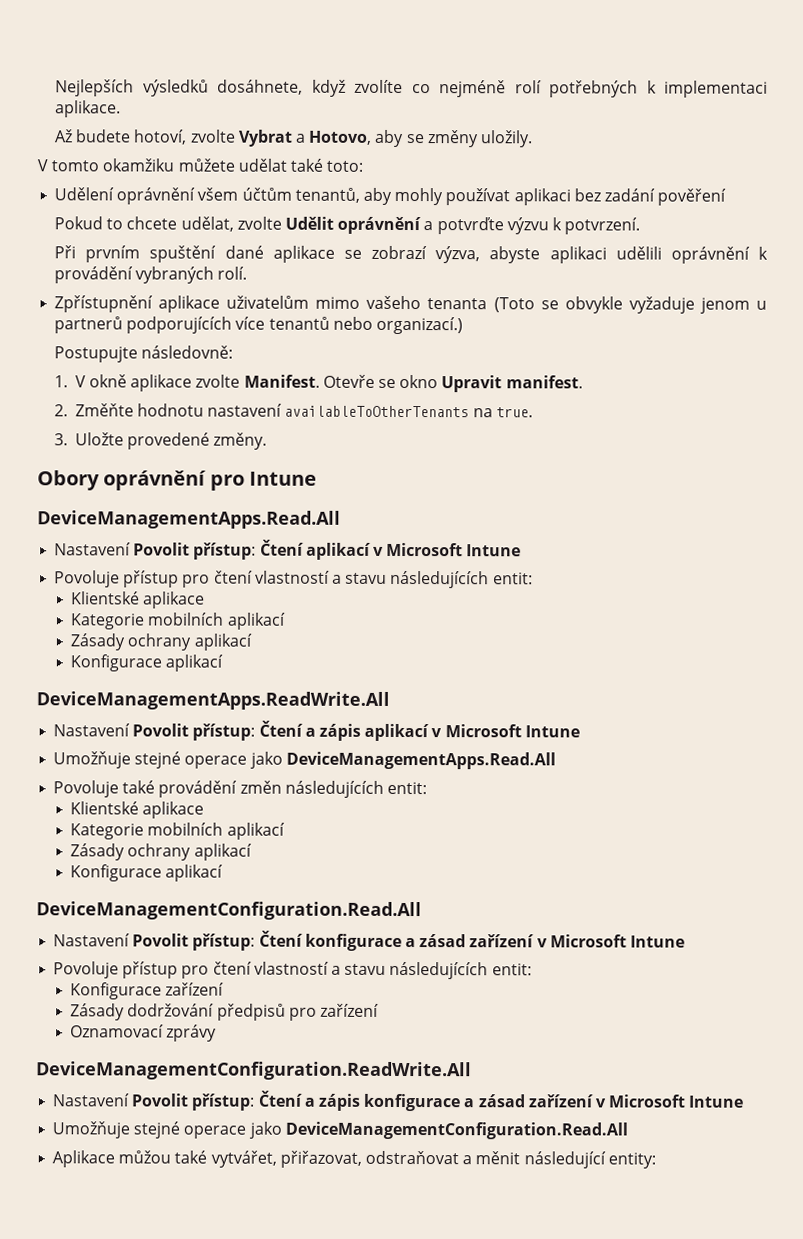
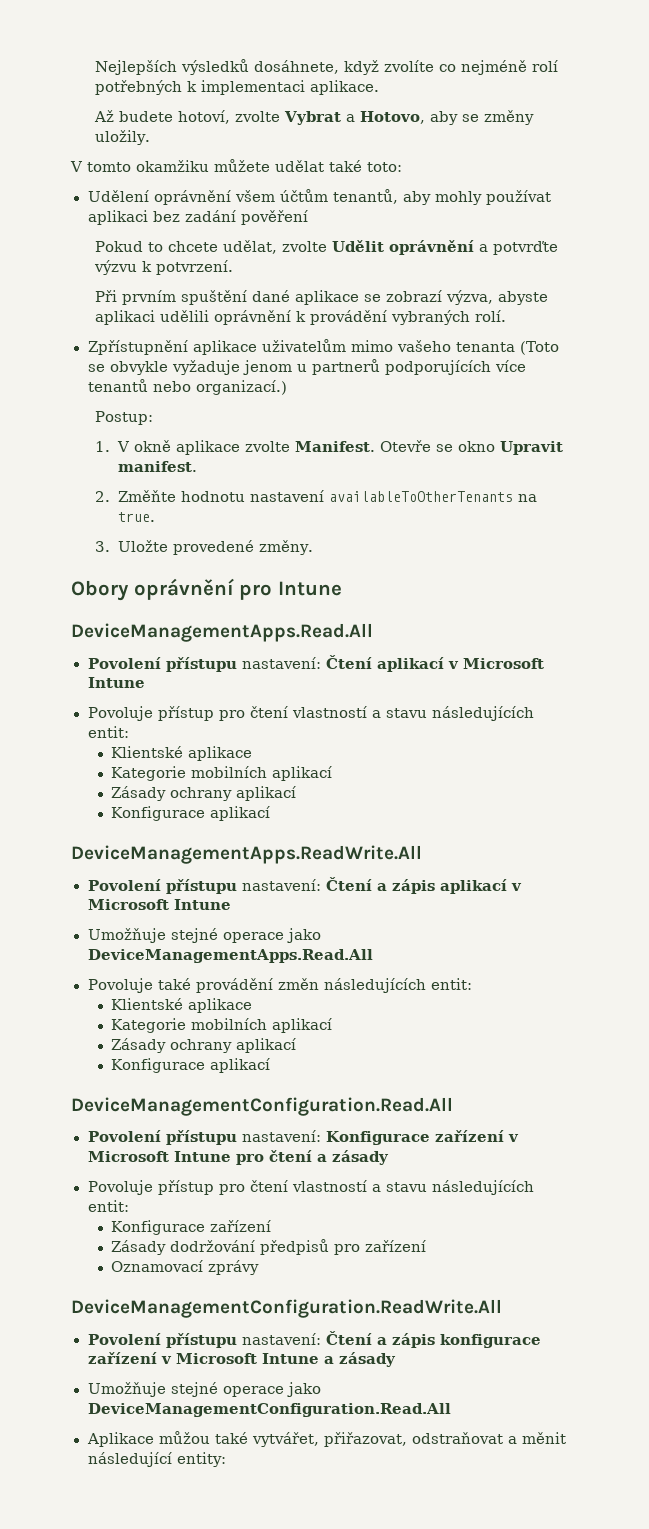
[54,345,234,363] Postupujte následovně: -> [94,411,153,425] Postup:
[54,542,257,560] Nastavení Povolit přístup: -> [87,657,321,672] Povolení přístupu nastavení:
[53,723,256,741] Nastavení Povolit přístup: -> [87,879,321,894] Povolení přístupu nastavení:
[53,930,685,952] Nastavení Povolit přístup: Čtení konfigurace a zásad zařízení v Microsoft Intune -> [87,1130,519,1145] [87,1150,389,1165] Povolení přístupu nastavení: Konfigurace zařízení v Microsoft Intune pro čtení a zásady
[52,1093,256,1111] Nastavení Povolit přístup: -> [87,1333,321,1348] Povolení přístupu nastavení:
[463,1094,745,1108] a zásad zařízení v Microsoft Intune -> [87,1352,396,1367] zařízení v Microsoft Intune a zásady

